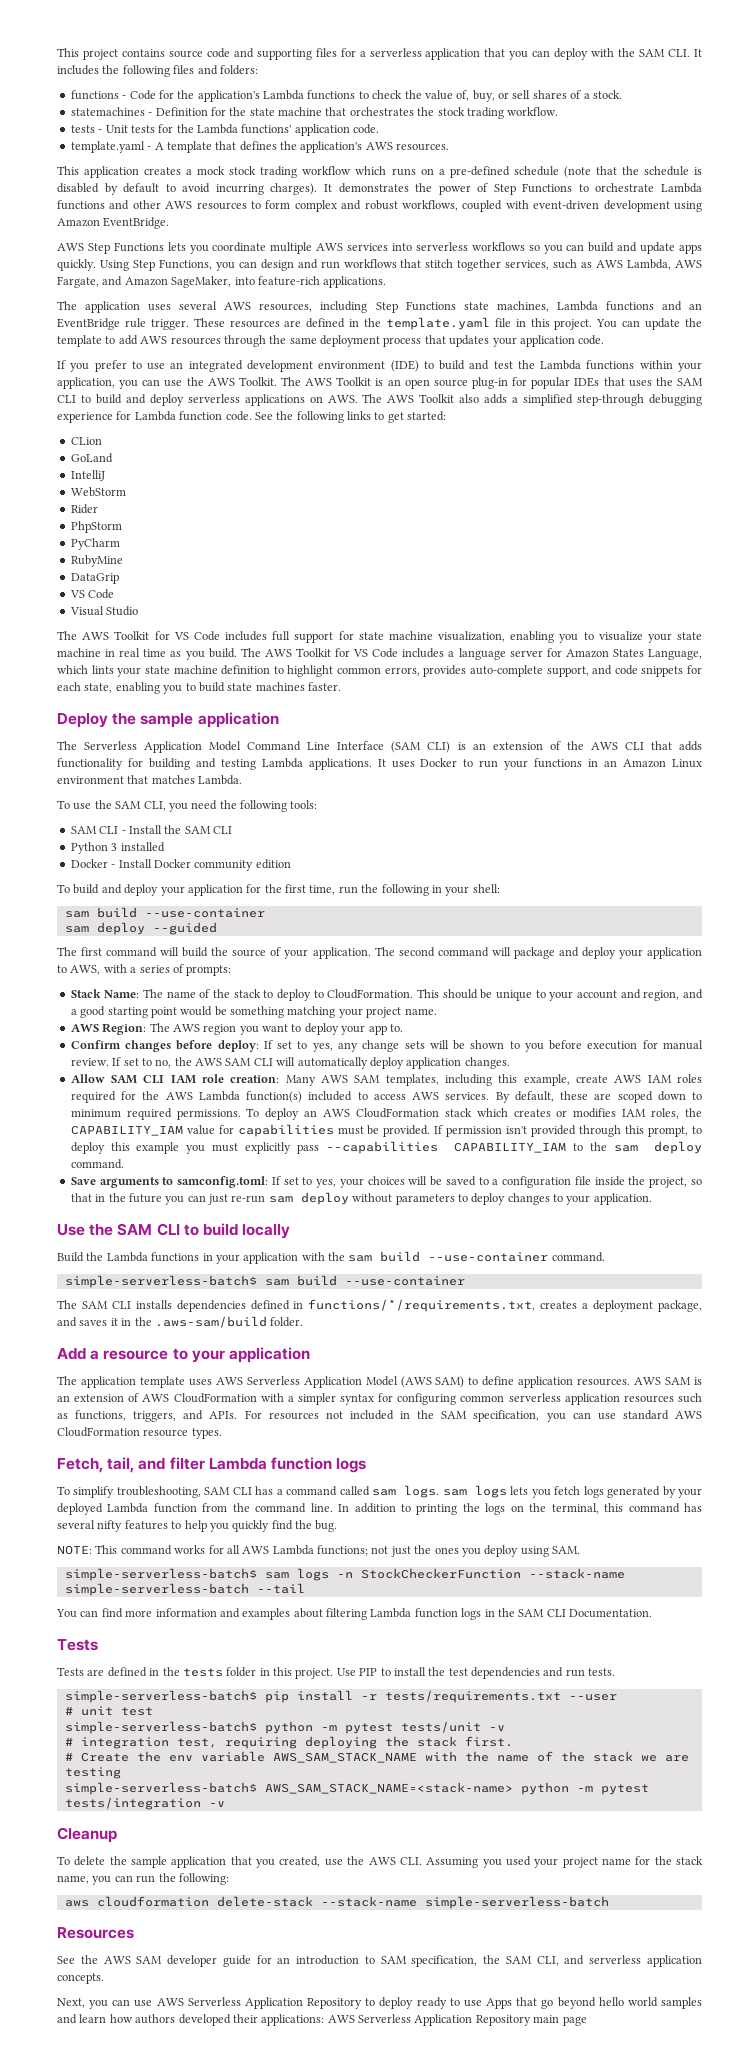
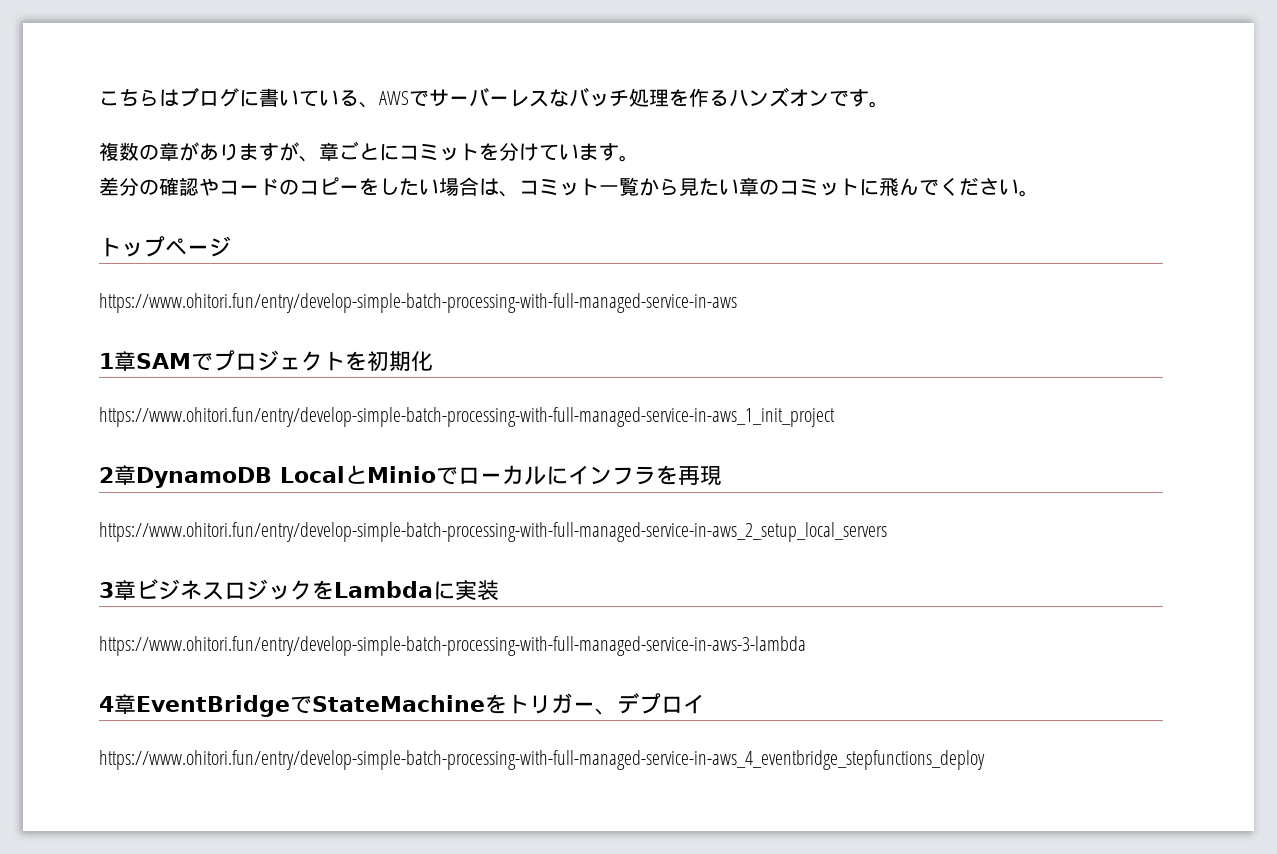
[57,48,703,60] [57,65,258,77] [70,90,622,102] [70,107,559,119] [70,124,380,136] [70,141,450,153] [57,166,702,178] [57,183,702,195] [57,200,702,212] [57,217,170,229] [57,242,703,254] [57,259,703,271] [57,276,387,288] [57,301,702,313] [57,317,702,330] [57,335,605,347] [57,360,703,372] [57,377,703,389] [57,394,702,406] [57,411,447,423] [70,437,102,445] [70,453,113,463] [70,470,105,481] [70,487,126,497] [70,504,98,514] [70,521,122,533] [70,538,120,550] [70,555,123,567] [70,573,119,584] [69,589,115,599] [69,606,139,616] [57,631,702,643] [57,648,703,660] [57,665,702,677] [57,682,341,694] [57,712,279,728] [57,741,702,753] [57,758,703,770] [57,775,243,785] [57,800,318,812] [70,825,232,834] [70,842,165,854] [70,859,291,871] [57,884,500,896] [64,907,265,918] [64,922,217,935] [57,947,702,959] [57,964,232,976] [70,989,704,1001] [70,1006,437,1018] [70,1023,403,1035] [70,1040,703,1052] [70,1057,510,1069] [70,1074,702,1086] [70,1091,702,1103] [70,1108,702,1120] [70,1124,702,1137] [70,1141,702,1154] [70,1159,124,1169] [70,1176,703,1188] [70,1192,652,1205] [57,1223,291,1239] [57,1251,605,1264] [64,1275,465,1288] [57,1299,702,1312] [57,1316,304,1328] [57,1347,310,1363] [57,1376,702,1388] [57,1393,702,1405] [57,1410,703,1422] [57,1427,222,1439] [57,1457,367,1473] [57,1485,703,1498] [57,1503,703,1515] [57,1520,338,1532] [57,1545,580,1557] [64,1568,625,1581] [64,1583,305,1596] [56,1608,652,1620] [57,1639,98,1651] [57,1667,616,1679] [64,1690,617,1703] [64,1706,153,1716] [64,1721,505,1734] [64,1736,513,1749] [64,1751,689,1763] [64,1767,121,1779] [64,1782,649,1795] [64,1797,225,1810] [57,1827,117,1843] [57,1856,704,1868] [57,1873,229,1885] [64,1896,609,1909] [57,1927,134,1939] [57,1955,702,1967] [57,1973,104,1984] [57,1997,702,2009] [57,2014,587,2026] This project contains source code and supporting files for a serverless application that you can deploy with the SAM CLI. It includes the following files and folders: // functions - Code for the application's Lambda functions to check the value of, buy, or sell shares of a stock. // statemachines - Definition for the state machine that orchestrates the stock trading workflow. // tests - Unit tests for the Lambda functions' application code. // template.yaml - A template that defines the application's AWS resources. // This application creates a mock stock trading workflow which runs on a pre-defined schedule (note that the schedule is disabled by default to avoid incurring charges). It demonstrates the power of Step Functions to orchestrate Lambda functions and other AWS resources to form complex and robust workflows, coupled with event-driven development using Amazon EventBridge. // AWS Step Functions lets you coordinate multiple AWS services into serverless workflows so you can build and update apps quickly. Using Step Functions, you can design and run workflows that stitch together services, such as AWS Lambda, AWS Fargate, and Amazon SageMaker, into feature-rich applications. // The application uses several AWS resources, including Step Functions state machines, Lambda functions and an EventBridge rule trigger. These resources are defined in the template.yaml file in this project. You can update the template to add AWS resources through the same deployment process that updates your application code. // If you prefer to use an integrated development environment (IDE) to build and test the Lambda functions within your application, you can use the AWS Toolkit. The AWS Toolkit is an open source plug-in for popular IDEs that uses the SAM CLI to build and deploy serverless applications on AWS. The AWS Toolkit also adds a simplified step-through debugging experience for Lambda function code. See the following links to get started: // CLion // GoLand // IntelliJ // WebStorm // Rider // PhpStorm // PyCharm // RubyMine // DataGrip // VS Code // Visual Studio // The AWS Toolkit for VS Code includes full support for state machine visualization, enabling you to visualize your state machine in real time as you build. The AWS Toolkit for VS Code includes a language server for Amazon States Language, which lints your state machine definition to highlight common errors, provides auto-complete support, and code snippets for each state, enabling you to build state machines faster. // Deploy the sample application // The Serverless Application Model Command Line Interface (SAM CLI) is an extension of the AWS CLI that adds functionality for building and testing Lambda applications. It uses Docker to run your functions in an Amazon Linux environment that matches Lambda. // To use the SAM CLI, you need the following tools: // SAM CLI - Install the SAM CLI // Python 3 installed // Docker - Install Docker community edition // To build and deploy your application for the first time, run the following in your shell: // sam build --use-container // sam deploy --guided // The first command will build the source of your application. The second command will package and deploy your application to AWS, with a series of prompts: // Stack Name: The name of the stack to deploy to CloudFormation. This should be unique to your account and region, and a good starting point would be something matching your project name. // AWS Region: The AWS region you want to deploy your app to. // Confirm changes before deploy: If set to yes, any change sets will be shown to you before execution for manual review. If set to no, the AWS SAM CLI will automatically deploy application changes. // Allow SAM CLI IAM role creation: Many AWS SAM templates, including this example, create AWS IAM roles required for the AWS Lambda function(s) included to access AWS services. By default, these are scoped down to minimum required permissions. To deploy an AWS CloudFormation stack which creates or modifies IAM roles, the CAPABILITY_IAM value for capabilities must be provided. If permission isn't provided through this prompt, to deploy this example you must explicitly pass --capabilities CAPABILITY_IAM to the sam deploy command. // Save arguments to samconfig.toml: If set to yes, your choices will be saved to a configuration file inside the project, so that in the future you can just re-run sam deploy without parameters to deploy changes to your application. // Use the SAM CLI to build locally // Build the Lambda functions in your application with the sam build --use-container command. // simple-serverless-batch$ sam build --use-container // The SAM CLI installs dependencies defined in functions/*/requirements.txt, creates a deployment package, and saves it in the .aws-sam/build folder. // Add a resource to your application // The application template uses AWS Serverless Application Model (AWS SAM) to define application resources. AWS SAM is an extension of AWS CloudFormation with a simpler syntax for configuring common serverless application resources such as functions, triggers, and APIs. For resources not included in the SAM specification, you can use standard AWS CloudFormation resource types. // Fetch, tail, and filter Lambda function logs // To simplify troubleshooting, SAM CLI has a command called sam logs. sam logs lets you fetch logs generated by your deployed Lambda function from the command line. In addition to printing the logs on the terminal, this command has several nifty features to help you quickly find the bug. // NOTE: This command works for all AWS Lambda functions; not just the ones you deploy using SAM. // simple-serverless-batch$ sam logs -n StockCheckerFunction --stack-name simple-serverless-batch --tail // You can find more information and examples about filtering Lambda function logs in the SAM CLI Documentation. // Tests // Tests are defined in the tests folder in this project. Use PIP to install the test dependencies and run tests. // simple-serverless-batch$ pip install -r tests/requirements.txt --user // # unit test // simple-serverless-batch$ python -m pytest tests/unit -v // # integration test, requiring deploying the stack first. // # Create the env variable AWS_SAM_STACK_NAME with the name of the stack we are testing // simple-serverless-batch$ AWS_SAM_STACK_NAME=<stack-name> python -m pytest tests/integration -v // Cleanup // To delete the sample application that you created, use the AWS CLI. Assuming you used your project name for the stack name, you can run the following: // aws cloudformation delete-stack --stack-name simple-serverless-batch // Resources // See the AWS SAM developer guide for an introduction to SAM specification, the SAM CLI, and serverless application concepts. // Next, you can use AWS Serverless Application Repository to deploy ready to use Apps that go beyond hello world samples and learn how authors developed their applications: AWS Serverless Application Repository main page -> [99,87,889,108] [99,141,639,162] [99,177,1039,197] [99,236,231,257] [99,293,737,313] [99,350,433,372] [99,407,835,427] [99,465,722,488] [99,522,887,542] [99,579,499,601] [99,636,806,656] [99,693,705,717] [99,750,985,770] こちらはブログに書いている、AWSでサーバーレスなバッチ処理を作るハンズオンです。 // 複数の章がありますが、章ごとにコミットを分けています。 // 差分の確認やコードのコピーをしたい場合は、コミット一覧から見たい章のコミットに飛んでください。 // トップページ // https://www.ohitori.fun/entry/develop-simple-batch-processing-with-full-managed-service-in-aws // 1章SAMでプロジェクトを初期化 // https://www.ohitori.fun/entry/develop-simple-batch-processing-with-full-managed-service-in-aws_1_init_project // 2章DynamoDB LocalとMinioでローカルにインフラを再現 // https://www.ohitori.fun/entry/develop-simple-batch-processing-with-full-managed-service-in-aws_2_setup_local_servers // 3章ビジネスロジックをLambdaに実装 // https://www.ohitori.fun/entry/develop-simple-batch-processing-with-full-managed-service-in-aws-3-lambda // 4章EventBridgeでStateMachineをトリガー、デプロイ // https://www.ohitori.fun/entry/develop-simple-batch-processing-with-full-managed-service-in-aws_4_eventbridge_stepfunctions_deploy

